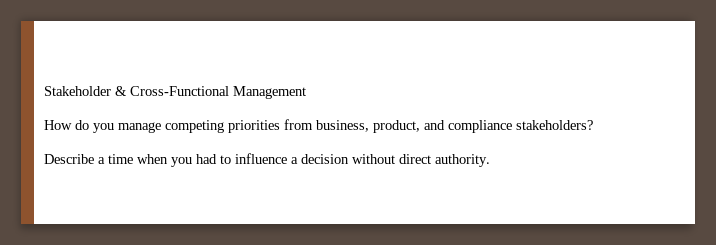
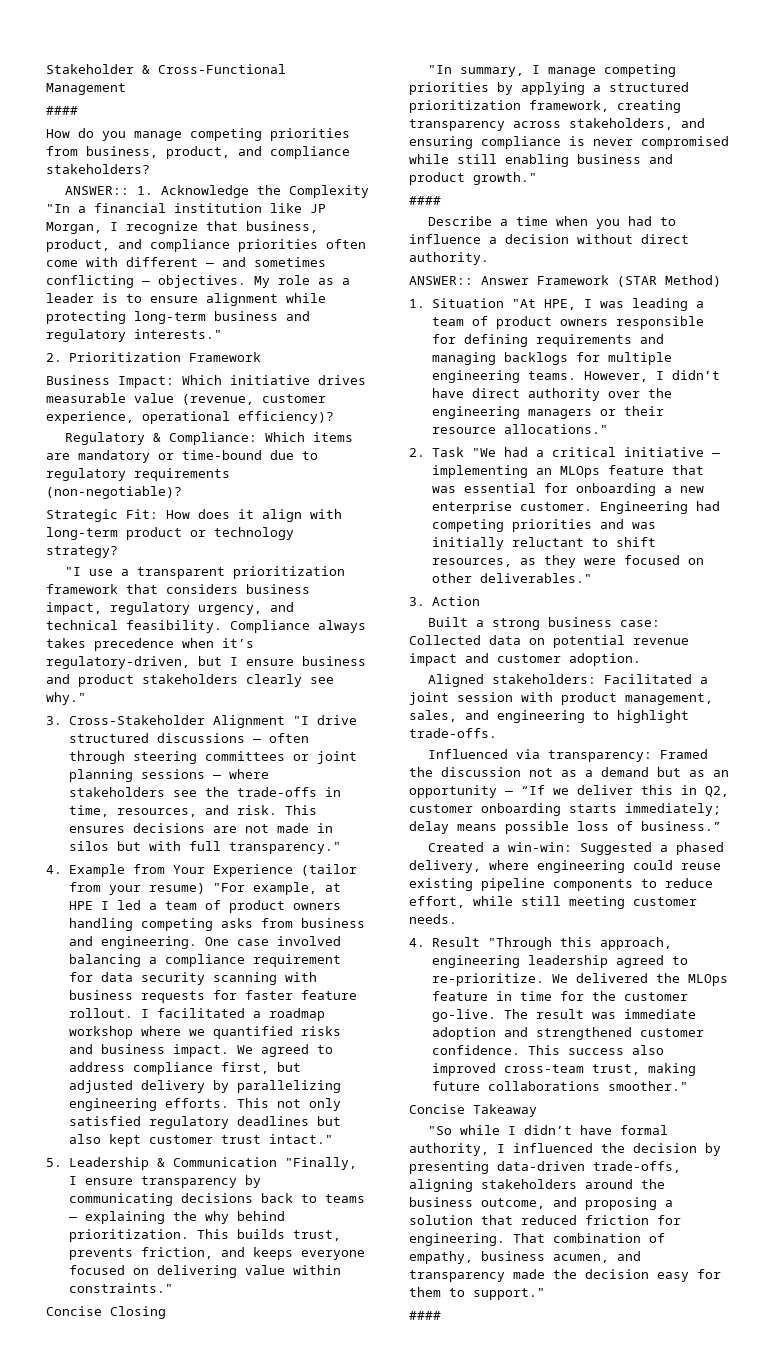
(306, 92) none -> [46,106,78,115] // ####
(593, 125) none -> [64,185,369,198] [46,203,326,213] [46,221,318,234] [46,239,366,252] [46,257,326,267] [46,275,350,288] [46,293,326,306] [46,311,310,324] [46,329,222,342] [46,352,261,362] [46,375,366,388] [46,393,326,405] [46,411,334,424] [64,432,353,445] [46,450,318,463] [46,468,230,481] [46,486,182,499] [46,509,342,522] [46,527,294,540] [46,546,118,558] [64,566,345,579] [46,584,310,594] [46,602,294,615] [46,620,366,633] [46,638,254,651] [46,656,366,669] [46,674,334,687] [46,692,86,705] [46,715,357,728] [68,733,309,743] [68,751,357,764] [68,769,269,782] [68,787,341,797] [68,805,317,817] [68,823,333,833] [68,841,341,854] [46,864,357,877] [68,882,341,895] [68,900,341,913] [68,918,365,931] [68,936,341,949] [68,954,341,967] [68,972,317,985] [68,990,357,1003] [68,1008,325,1021] [68,1026,341,1039] [68,1044,333,1057] [68,1062,301,1075] [68,1080,341,1093] [68,1098,341,1111] [68,1116,341,1129] [68,1134,333,1147] [46,1157,357,1170] [68,1175,261,1188] [68,1193,365,1206] [68,1211,285,1224] [68,1229,341,1242] [68,1247,365,1260] [68,1265,341,1278] [68,1283,173,1293] [46,1306,166,1319] [427,64,676,77] [409,82,689,95] [409,100,681,113] [409,118,705,131] [409,136,729,149] [409,154,673,167] [409,172,537,185] [409,196,441,205] // ANSWER:: 1. Acknowledge the Complexity "In a financial institution like JP Morgan, I recognize that business, product, and compliance priorities often come with different — and sometimes conflicting — objectives. My role as a leader is to ensure alignment while protecting long-term business and regulatory interests." // 2. Prioritization Framework // Business Impact: Which initiative drives measurable value (revenue, customer experience, operational efficiency)? // Regulatory & Compliance: Which items are mandatory or time-bound due to regulatory requirements (non-negotiable)? // Strategic Fit: How does it align with long-term product or technology strategy? // "I use a transparent prioritization framework that considers business impact, regulatory urgency, and technical feasibility. Compliance always takes precedence when it’s regulatory-driven, but I ensure business and product stakeholders clearly see why." // 3. Cross-Stakeholder Alignment "I drive structured discussions — often through steering committees or joint planning sessions — where stakeholders see the trade-offs in time, resources, and risk. This ensures decisions are not made in silos but with full transparency." // 4. Example from Your Experience (tailor from your resume) "For example, at HPE I led a team of product owners handling competing asks from business and engineering. One case involved balancing a compliance requirement for data security scanning with business requests for faster feature rollout. I facilitated a roadmap workshop where we quantified risks and business impact. We agreed to address compliance first, but adjusted delivery by parallelizing engineering efforts. This not only satisfied regulatory deadlines but also kept customer trust intact." // 5. Leadership & Communication "Finally, I ensure transparency by communicating decisions back to teams — explaining the why behind prioritization. This builds trust, prevents friction, and keeps everyone focused on delivering value within constraints." // Concise Closing // "In summary, I manage competing priorities by applying a structured prioritization framework, creating transparency across stakeholders, and ensuring compliance is never compromised while still enabling business and product growth." // ####
(490, 160) none -> [409,275,721,287] [409,298,704,311] [431,316,704,329] [431,334,664,347] [431,352,672,365] [431,370,720,383] [431,388,672,401] [431,406,664,419] [431,424,608,434] [409,447,720,457] [431,465,704,478] [431,483,704,496] [431,501,720,514] [431,519,656,532] [431,537,656,550] [431,555,704,568] [431,573,592,583] [409,596,480,606] [427,617,660,630] [409,635,689,648] [409,653,641,666] [427,674,708,687] [409,692,713,705] [409,710,689,723] [409,728,497,738] [427,749,708,762] [409,767,729,777] [409,785,729,798] [409,803,721,816] [409,821,721,834] [427,842,724,855] [409,860,721,873] [409,878,713,891] [409,896,697,909] [409,914,457,924] [409,937,672,950] [431,955,688,968] [431,973,728,986] [431,991,688,1001] [431,1009,696,1022] [431,1027,704,1040] [431,1045,664,1055] [431,1063,696,1076] [431,1081,688,1091] [409,1104,537,1117] [427,1125,668,1135] [409,1143,721,1156] [409,1161,681,1174] [409,1179,665,1192] [409,1197,673,1210] [409,1215,681,1225] [409,1233,665,1246] [409,1251,641,1264] [409,1269,721,1282] [409,1287,545,1300] [409,1311,441,1320] // ANSWER:: Answer Framework (STAR Method) // 1. Situation "At HPE, I was leading a team of product owners responsible for defining requirements and managing backlogs for multiple engineering teams. However, I didn’t have direct authority over the engineering managers or their resource allocations." // 2. Task "We had a critical initiative — implementing an MLOps feature that was essential for onboarding a new enterprise customer. Engineering had competing priorities and was initially reluctant to shift resources, as they were focused on other deliverables." // 3. Action // Built a strong business case: Collected data on potential revenue impact and customer adoption. // Aligned stakeholders: Facilitated a joint session with product management, sales, and engineering to highlight trade-offs. // Influenced via transparency: Framed the discussion not as a demand but as an opportunity — “If we deliver this in Q2, customer onboarding starts immediately; delay means possible loss of business.” // Created a win-win: Suggested a phased delivery, where engineering could reuse existing pipeline components to reduce effort, while still meeting customer needs. // 4. Result "Through this approach, engineering leadership agreed to re-prioritize. We delivered the MLOps feature in time for the customer go-live. The result was immediate adoption and strengthened customer confidence. This success also improved cross-team trust, making future collaborations smoother." // Concise Takeaway // "So while I didn’t have formal authority, I influenced the decision by presenting data-driven trade-offs, aligning stakeholders around the business outcome, and proposing a solution that reduced friction for engineering. That combination of empathy, business acumen, and transparency made the decision easy for them to support." // ####

